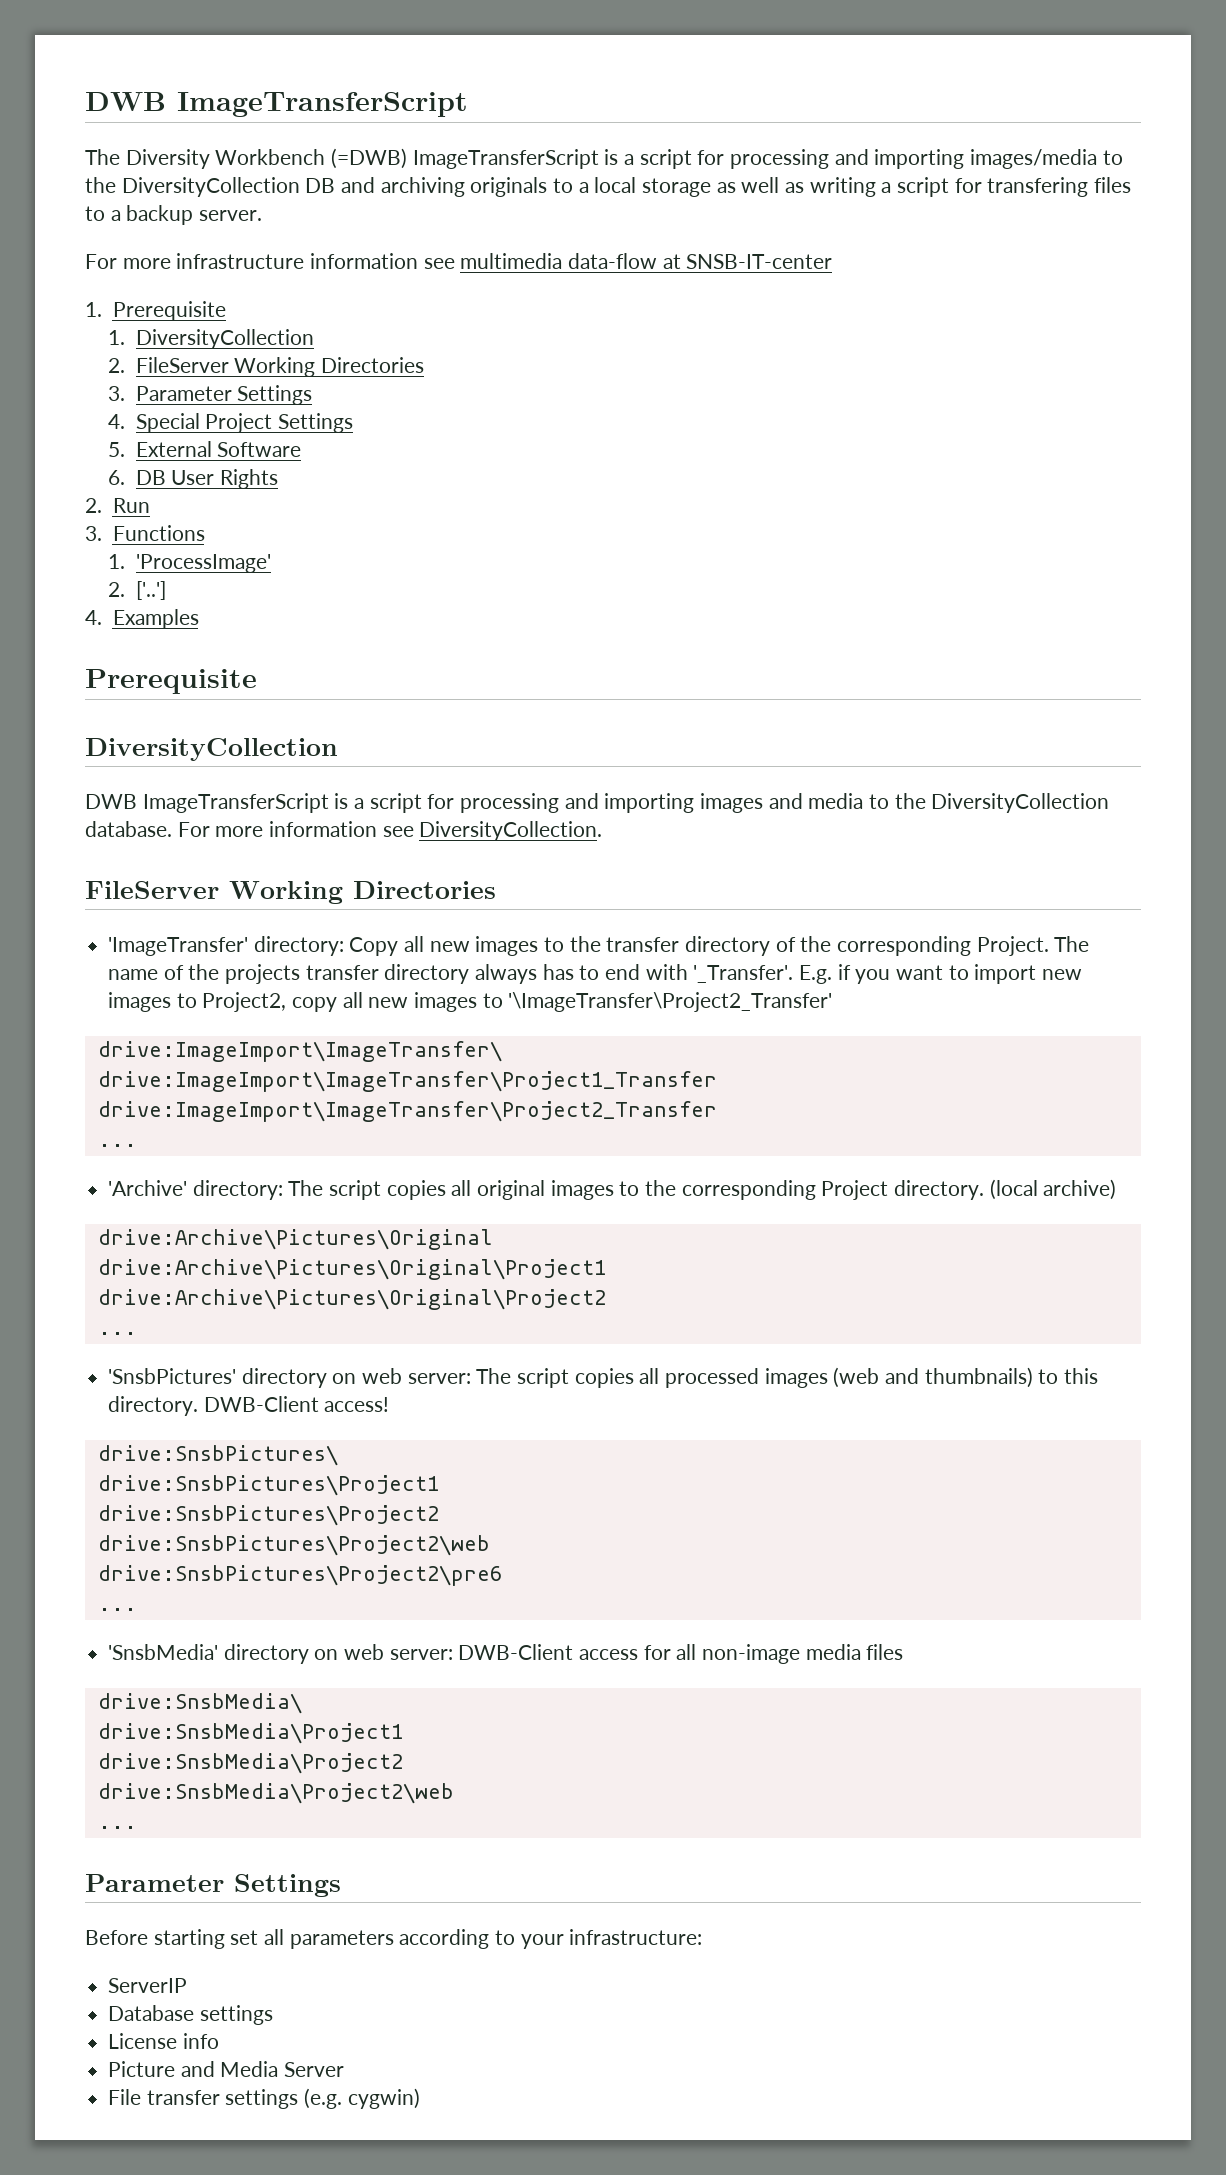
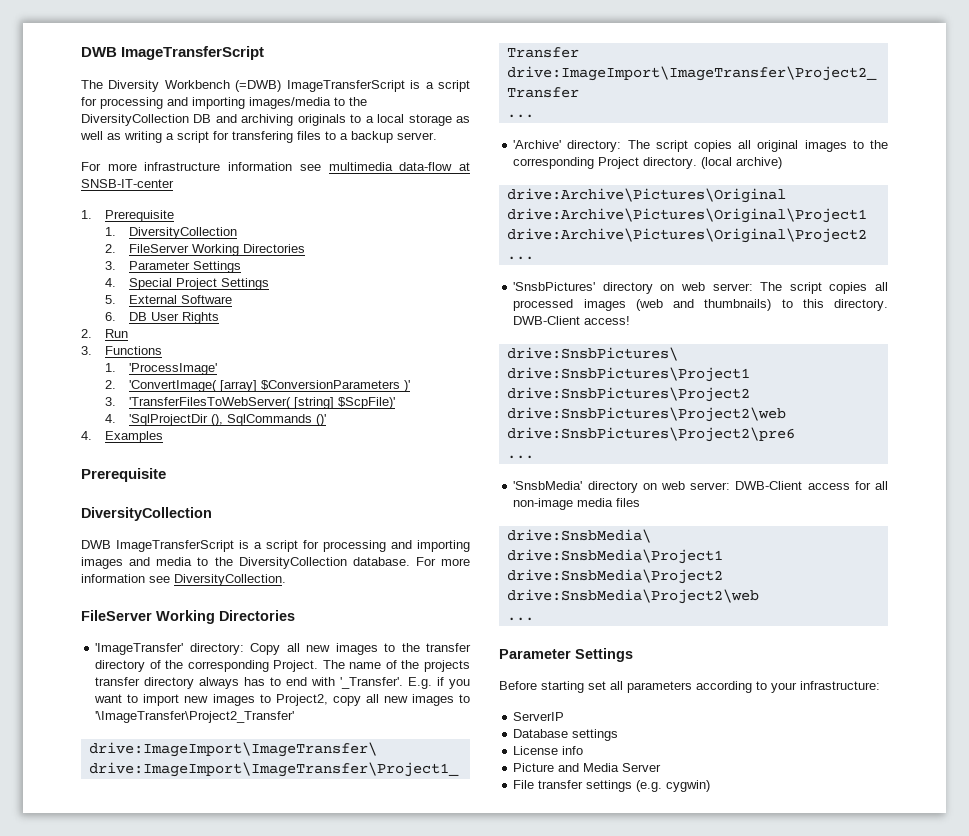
[135,581,166,600] ['..'] -> [128,380,410,392] [104,397,395,409] [104,414,326,426] 'ConvertImage( [array] $ConversionParameters )' // 3. 'TransferFilesToWebServer( [string] $ScpFile)' // 4. 'SqlProjectDir (), SqlCommands ()'

